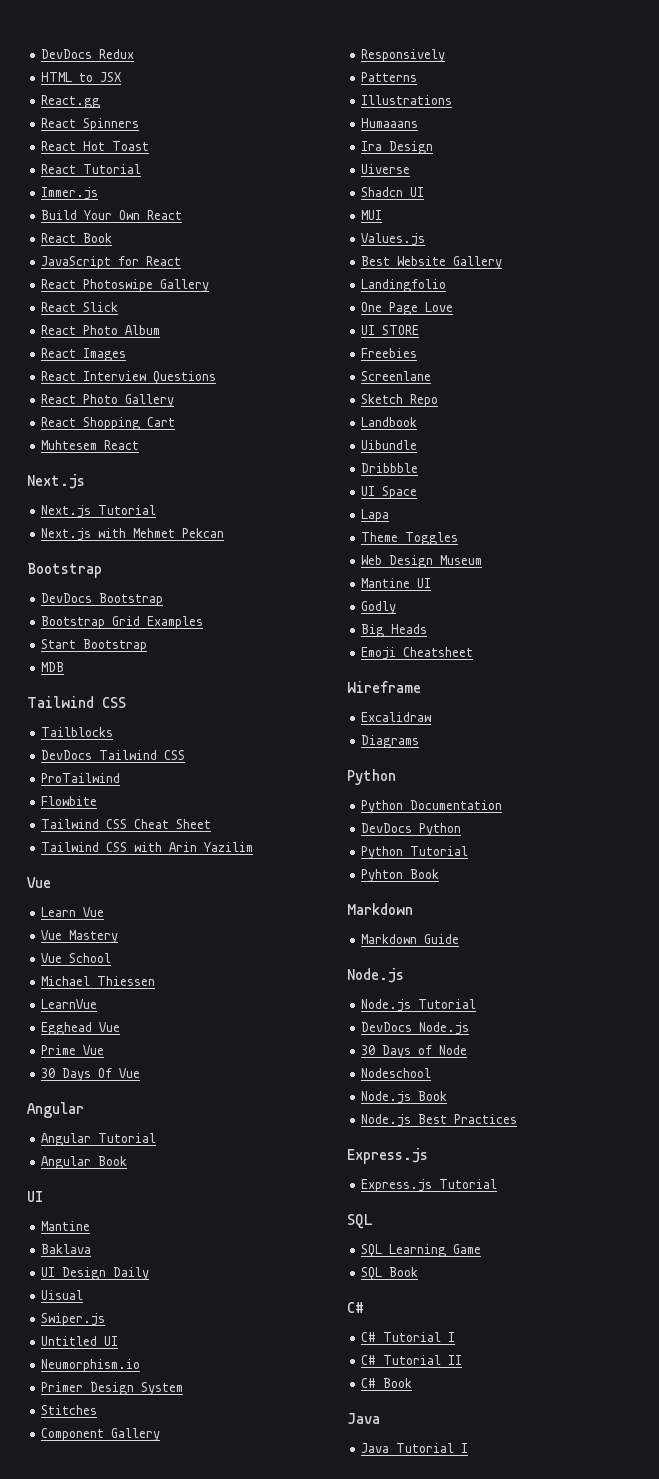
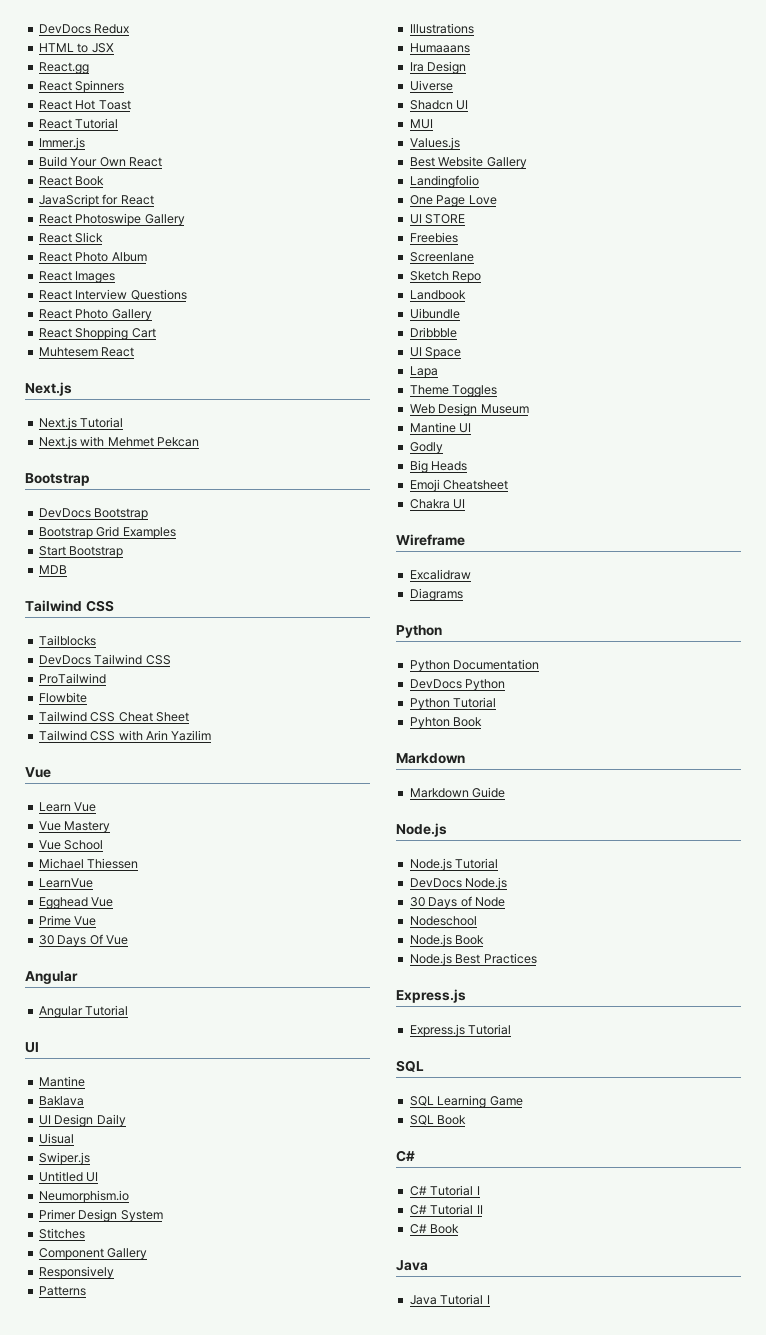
[41,1156,128,1169] // Angular Book -> (129, 1010) none
(474, 652) none -> [409,499,466,509] // Chakra UI

